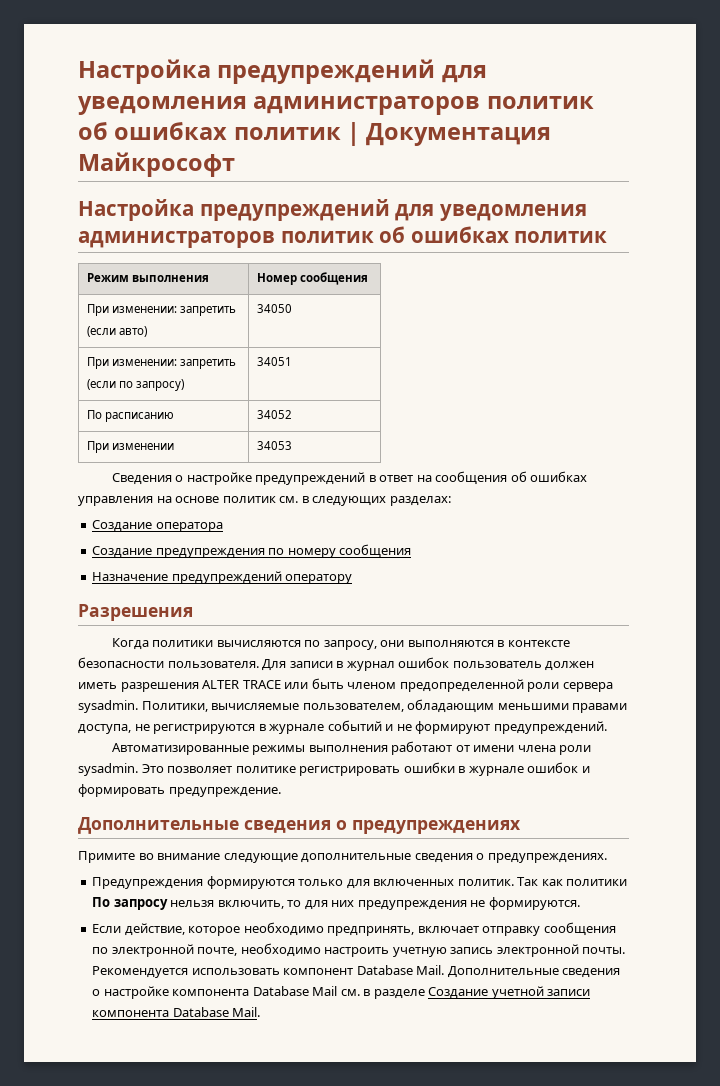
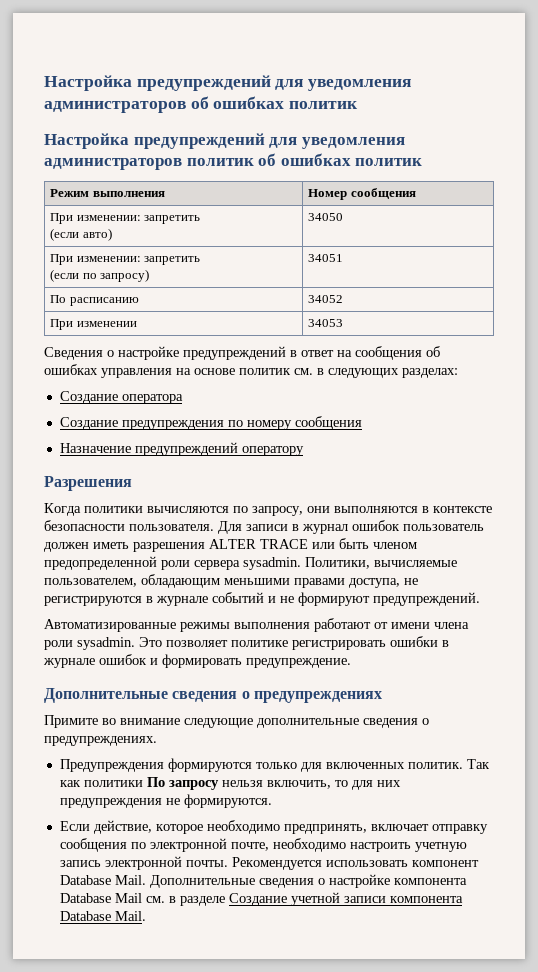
[78,59,487,84] [78,96,594,115] [78,122,552,146] [78,152,235,177] Настройка предупреждений для уведомления администраторов политик об ошибках политик | Документация Майкрософт -> [44,75,412,91] [44,96,359,113] Настройка предупреждений для уведомления администраторов об ошибках политик

